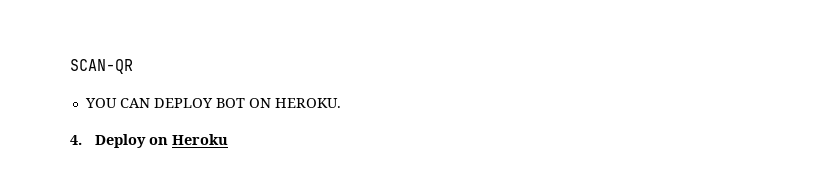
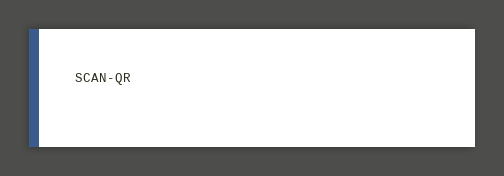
[84,98,341,108] [70,134,228,148] // YOU CAN DEPLOY BOT ON HEROKU. // 4. Deploy on Heroku -> (131, 79) none

